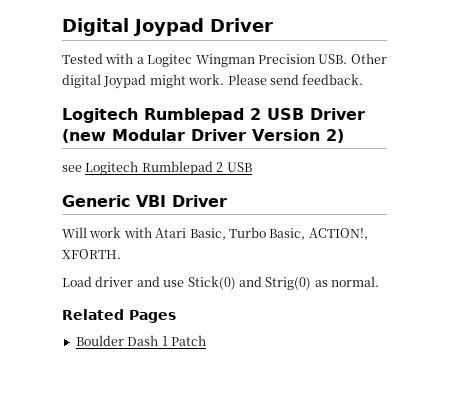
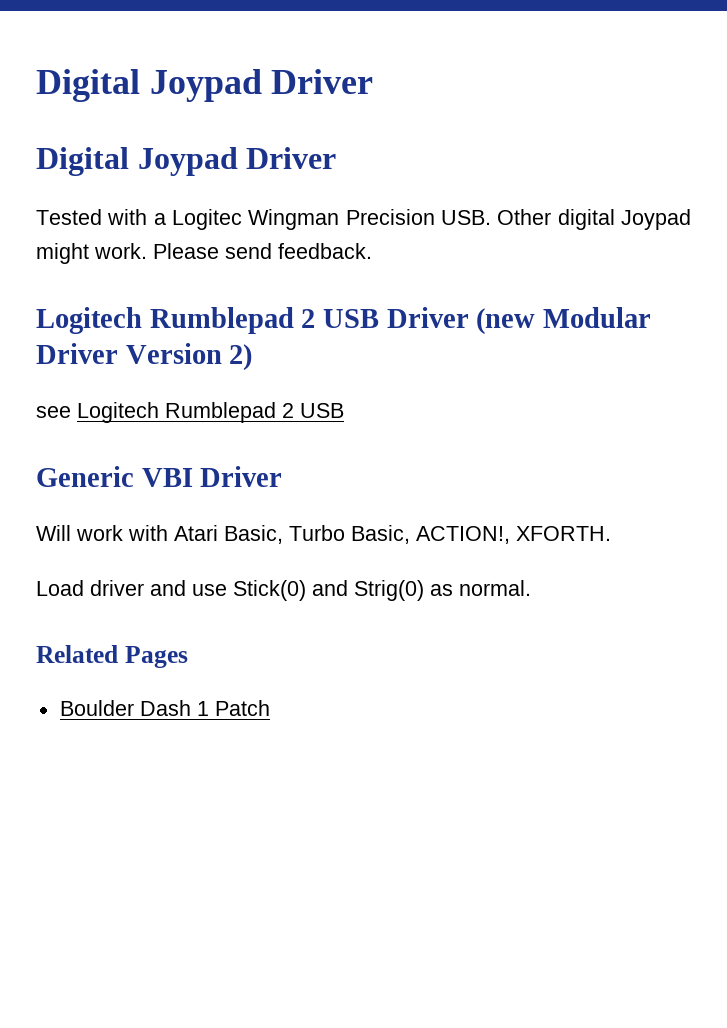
[62,18,273,36] Digital Joypad Driver -> [36,69,374,102] [36,147,337,176] Digital Joypad Driver // Digital Joypad Driver

